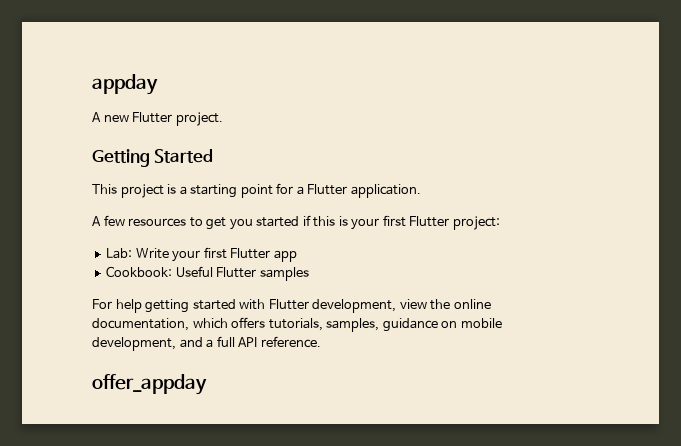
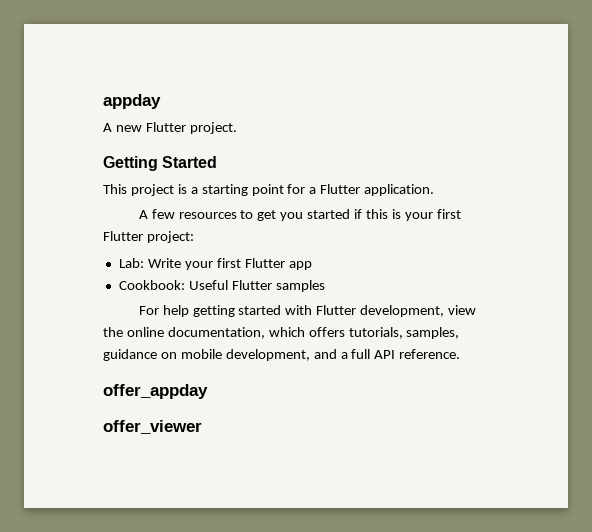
(207, 384) none -> [103,420,202,434] // offer_viewer

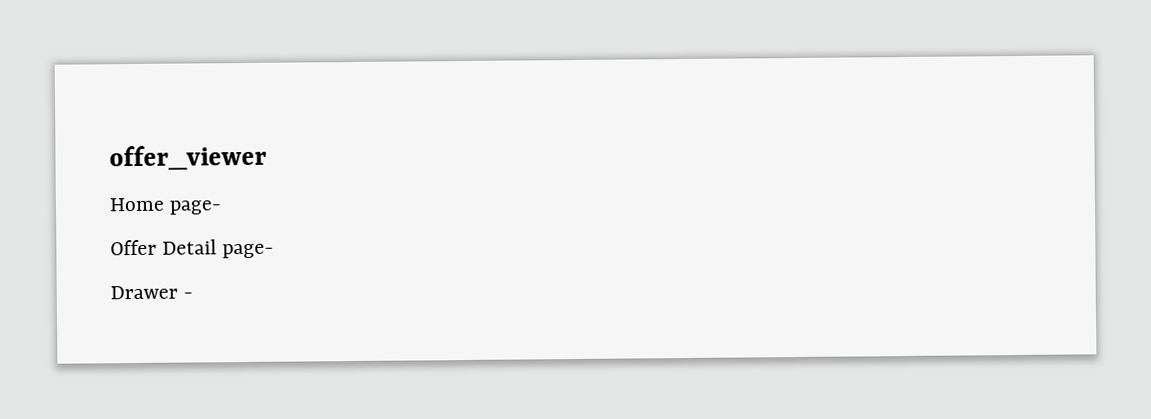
[103,94,161,109] [103,122,237,134] [103,156,218,171] [103,184,435,196] [138,209,461,221] [103,231,194,243] [118,258,312,270] [118,280,325,292] [138,305,477,317] [103,327,460,339] [103,349,461,361] [103,384,208,399] [103,420,202,434] appday // A new Flutter project. // Getting Started // This project is a starting point for a Flutter application. // A few resources to get you started if this is your first Flutter project: // Lab: Write your first Flutter app // Cookbook: Useful Flutter samples // For help getting started with Flutter development, view the online documentation, which offers tutorials, samples, guidance on mobile development, and a full API reference. // offer_appday // offer_viewer -> [109,144,267,171] [109,197,223,215] [110,239,275,259] [110,285,194,300] offer_viewer // Home page- // Offer Detail page- // Drawer -

